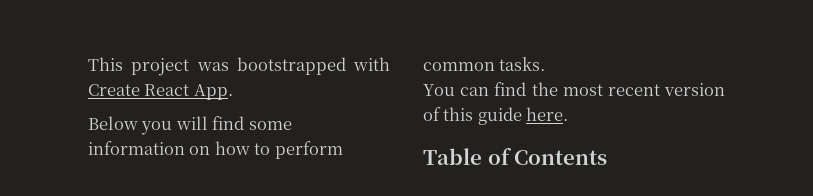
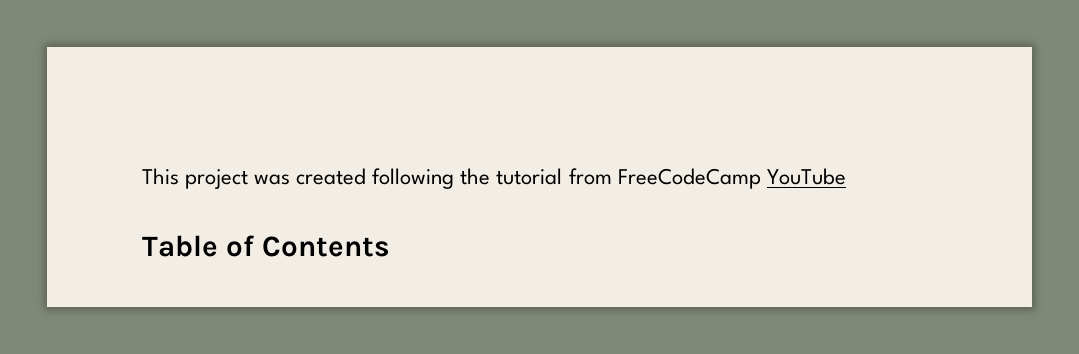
[236,57,390,75] [88,84,233,100] [88,116,292,135] [88,141,343,159] [423,57,546,71] [423,82,725,96] [423,107,569,125] bootstrapped with Create React App. // Below you will find some information on how to perform common tasks. // You can find the most recent version of this guide here. -> [296,168,846,189] created following the tutorial from FreeCodeCamp YouTube

